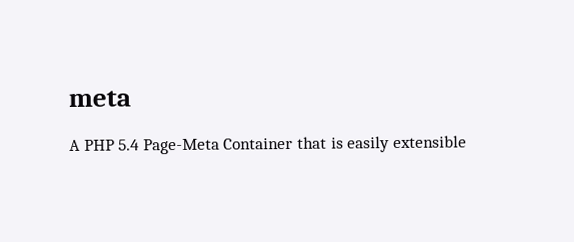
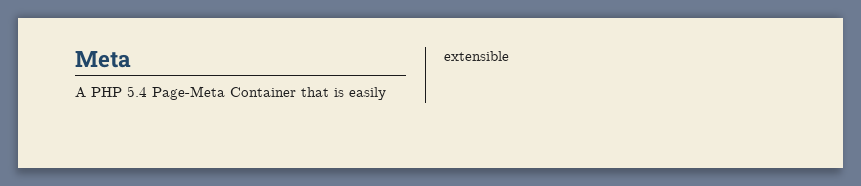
[68,90,131,107] meta -> [75,51,131,68] Meta

